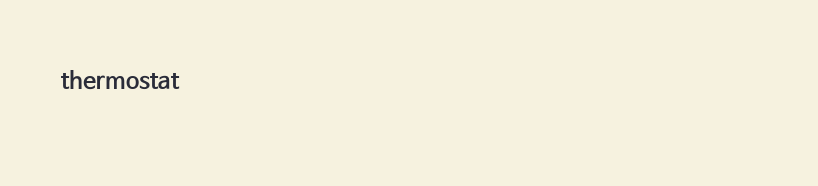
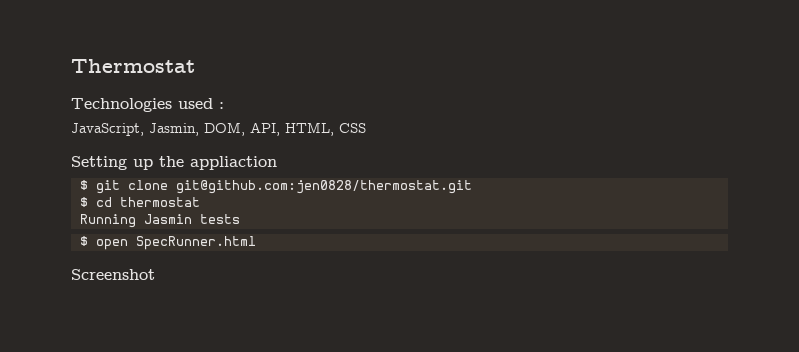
[61,70,180,90] thermostat -> [71,59,195,73] [71,98,224,112] [71,122,366,136] [71,156,277,170] [79,180,472,194] [79,197,200,207] [79,214,240,228] [79,236,256,250] [71,269,155,280] Thermostat // Technologies used : // JavaScript, Jasmin, DOM, API, HTML, CSS // Setting up the appliaction // $ git clone git@github.com:jen0828/thermostat.git // $ cd thermostat // Running Jasmin tests // $ open SpecRunner.html // Screenshot

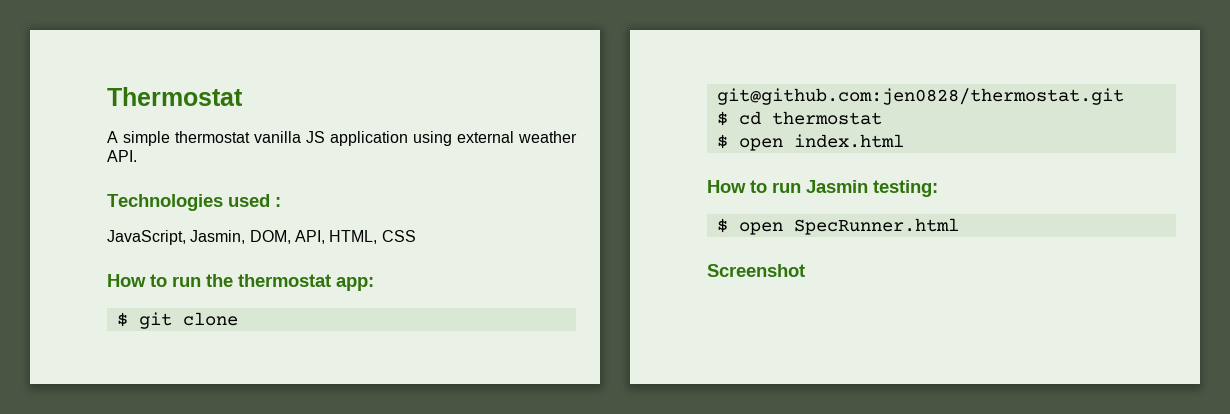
(195, 66) none -> [107,131,577,146] [107,150,137,162] // A simple thermostat vanilla JS application using external weather API.
[71,156,277,170] Setting up the appliaction -> [107,274,374,291] How to run the thermostat app:
[79,214,240,228] Running Jasmin tests -> [716,134,904,151] [707,180,938,197] $ open index.html // How to run Jasmin testing:

